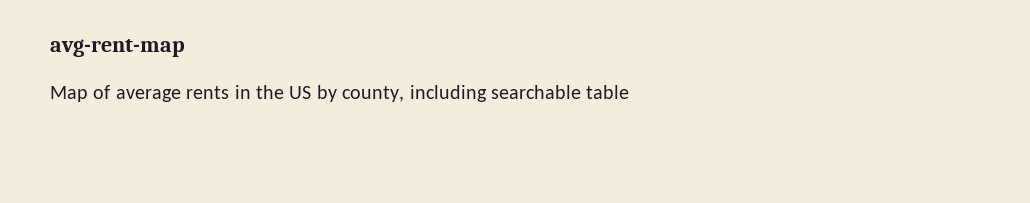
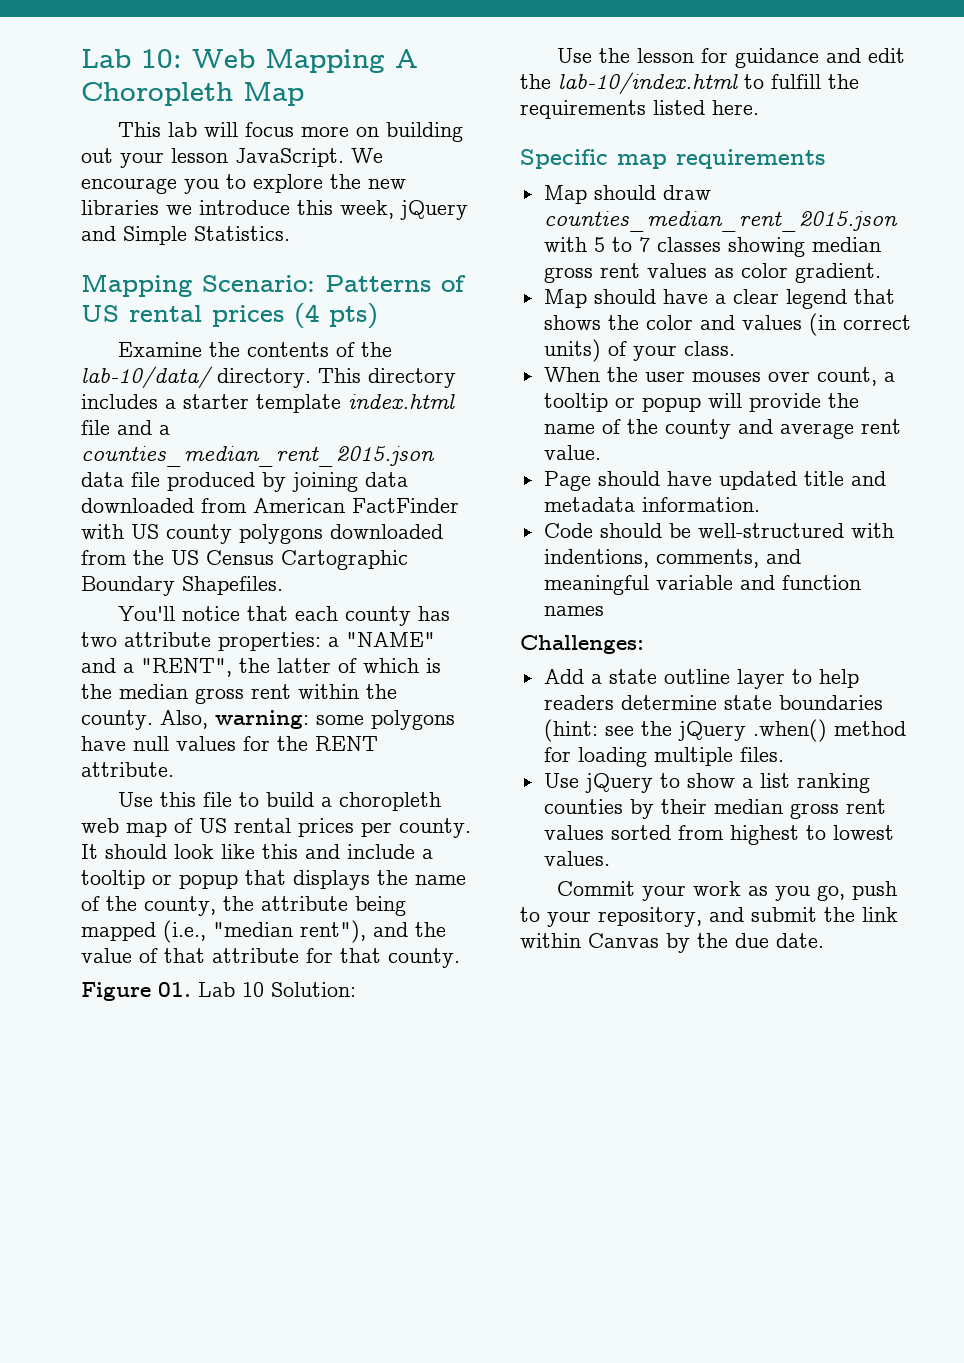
[50,39,185,57] [50,85,630,102] avg-rent-map // Map of average rents in the US by county, including searchable table -> [81,49,418,73] [81,82,304,106] [117,122,463,142] [81,148,383,168] [81,174,406,194] [81,200,468,220] [81,226,290,245] [81,274,466,297] [81,303,378,329] [117,342,392,357] [81,366,456,388] [81,394,455,413] [81,420,170,435] [81,446,435,467] [81,472,408,492] [81,498,459,513] [81,524,443,544] [81,550,408,570] [81,576,283,596] [117,606,450,626] [81,632,435,651] [81,658,441,677] [81,684,397,704] [81,710,455,730] [81,736,378,751] [81,762,174,777] [117,792,441,811] [81,818,471,838] [81,844,433,859] [81,870,466,890] [81,896,406,916] [81,920,446,943] [81,948,460,968] [81,982,356,1001] [556,48,905,68] [520,72,859,94] [520,100,759,119] [520,149,825,169] [543,185,711,204] [543,211,898,232] [543,237,881,257] [543,263,881,283] [543,289,895,309] [543,313,911,336] [543,339,735,362] [543,367,895,386] [543,393,859,412] [543,419,901,439] [543,445,601,460] [543,471,886,491] [543,497,760,512] [543,523,894,538] [543,549,801,568] [543,575,861,595] [543,606,604,616] [520,635,644,654] [543,669,859,689] [543,695,883,710] [543,719,906,742] [543,747,784,767] [543,773,870,793] [543,799,886,819] [543,825,894,845] [543,851,610,866] [556,881,897,901] [520,907,898,927] [520,933,824,953] Lab 10: Web Mapping A Choropleth Map // This lab will focus more on building out your lesson JavaScript. We encourage you to explore the new libraries we introduce this week, jQuery and Simple Statistics. // Mapping Scenario: Patterns of US rental prices (4 pts) // Examine the contents of the lab-10/data/ directory. This directory includes a starter template index.html file and a counties_median_rent_2015.json data file produced by joining data downloaded from American FactFinder with US county polygons downloaded from the US Census Cartographic Boundary Shapefiles. // You'll notice that each county has two attribute properties: a "NAME" and a "RENT", the latter of which is the median gross rent within the county. Also, warning: some polygons have null values for the RENT attribute. // Use this file to build a choropleth web map of US rental prices per county. It should look like this and include a tooltip or popup that displays the name of the county, the attribute being mapped (i.e., "median rent"), and the value of that attribute for that county. // Figure 01. Lab 10 Solution: // Use the lesson for guidance and edit the lab-10/index.html to fulfill the requirements listed here. // Specific map requirements // Map should draw counties_median_rent_2015.json with 5 to 7 classes showing median gross rent values as color gradient. // Map should have a clear legend that shows the color and values (in correct units) of your class. // When the user mouses over count, a tooltip or popup will provide the name of the county and average rent value. // Page should have updated title and metadata information. // Code should be well-structured with indentions, comments, and meaningful variable and function names // Challenges: // Add a state outline layer to help readers determine state boundaries (hint: see the jQuery .when() method for loading multiple files. // Use jQuery to show a list ranking counties by their median gross rent values sorted from highest to lowest values. // Commit your work as you go, push to your repository, and submit the link within Canvas by the due date.

